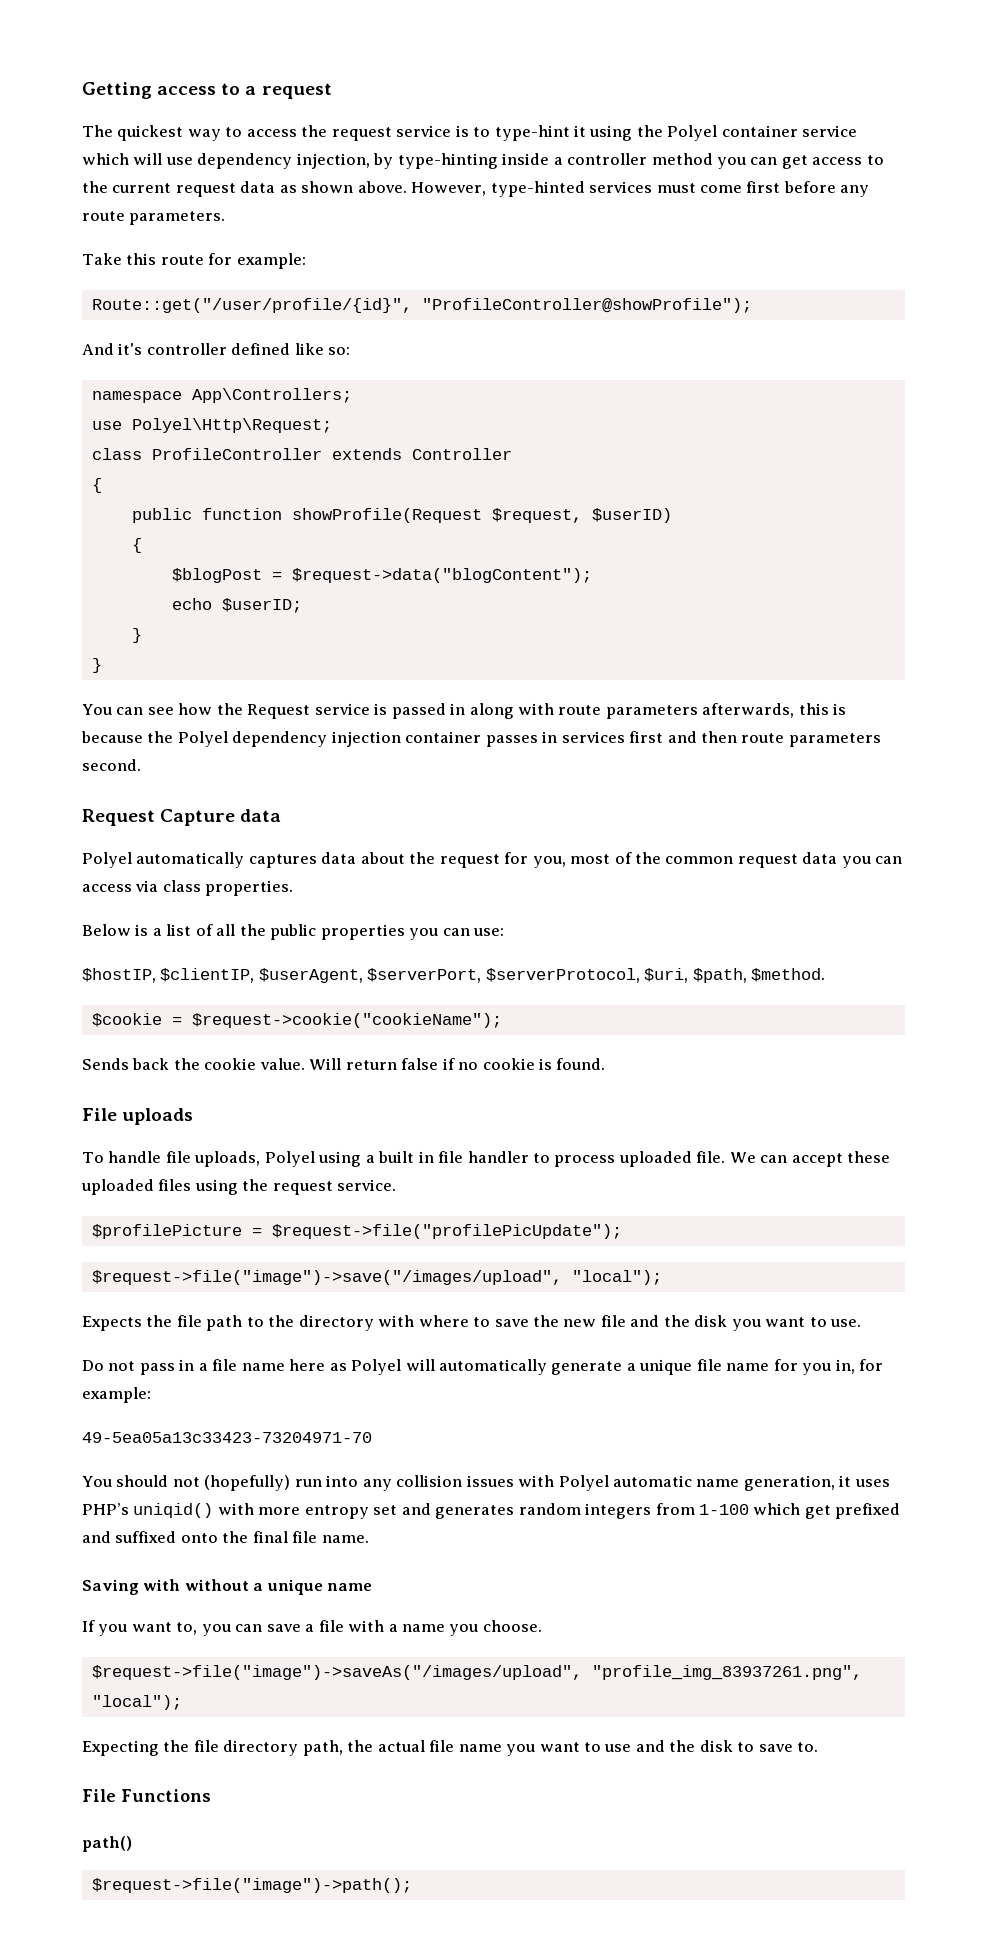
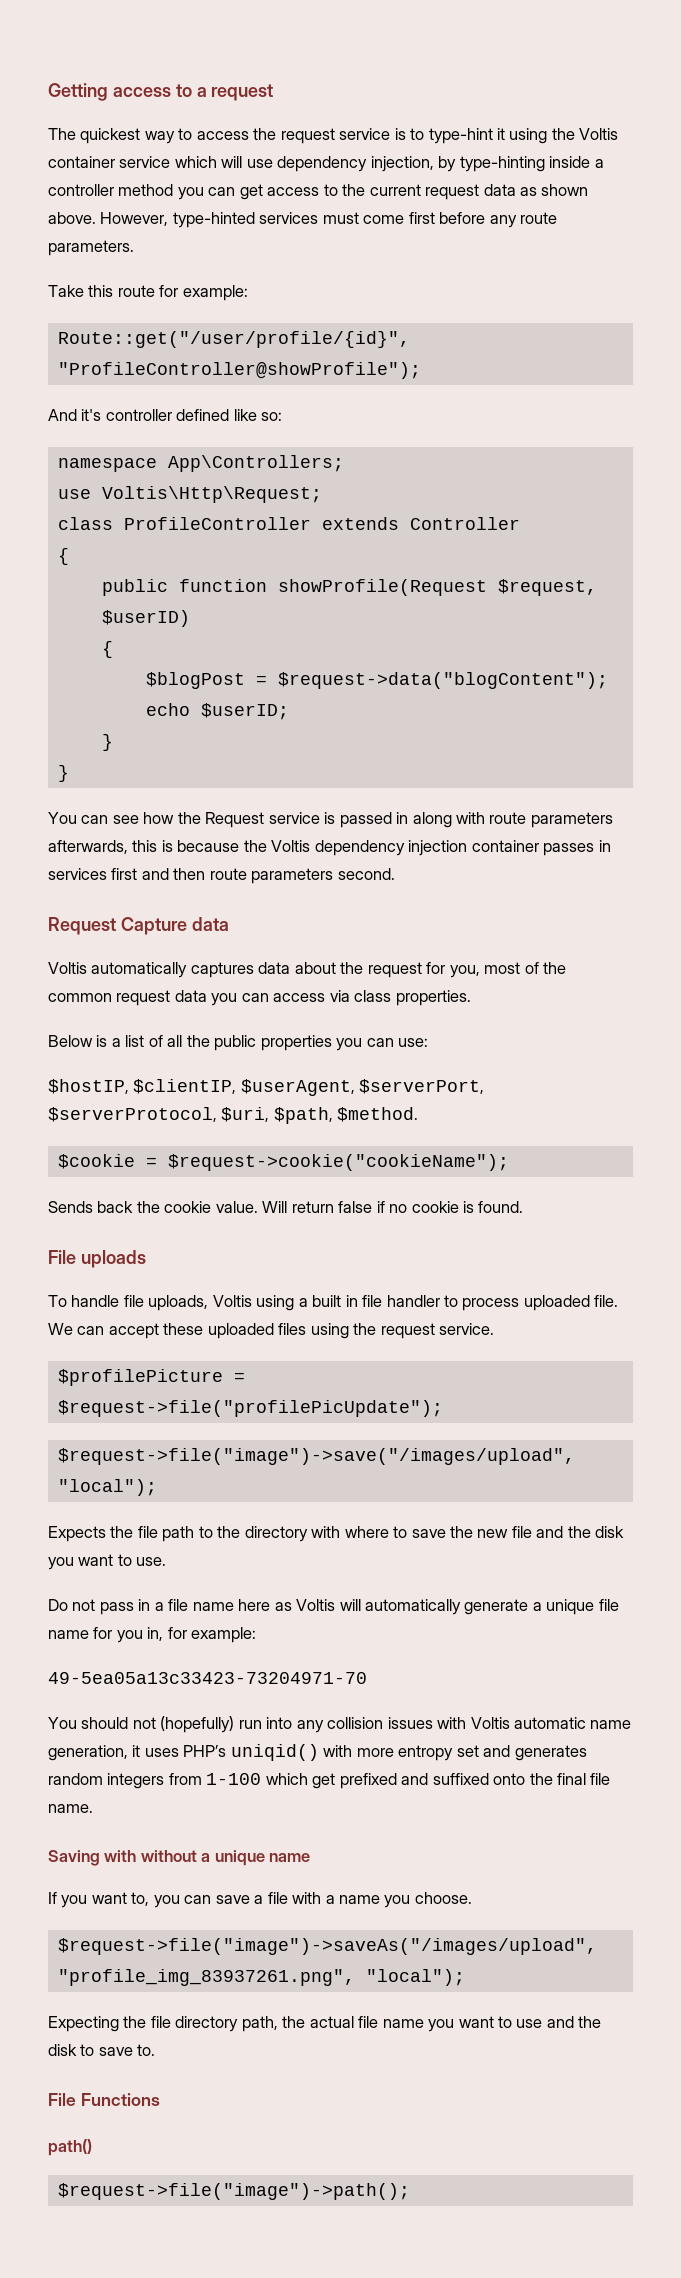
[667,125,718,141] Polyel -> [579,128,619,140] Voltis
[131,418,332,433] Polyel\Http\Request; -> [101,486,322,503] Voltis\Http\Request;
[177,731,228,747] Polyel -> [271,840,311,852] Voltis
[82,852,132,868] Polyel -> [48,962,87,974] Voltis
[264,1151,315,1167] Polyel -> [212,1295,252,1307] Voltis
[351,1359,402,1375] Polyel -> [296,1599,336,1611] Voltis
[558,1475,609,1491] Polyel -> [470,1717,510,1729] Voltis

